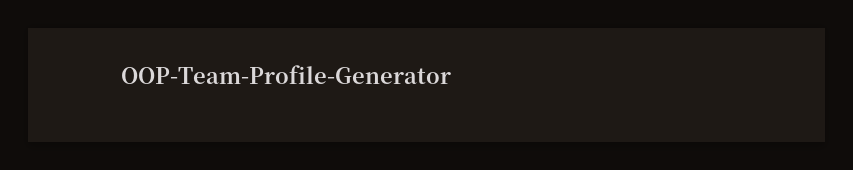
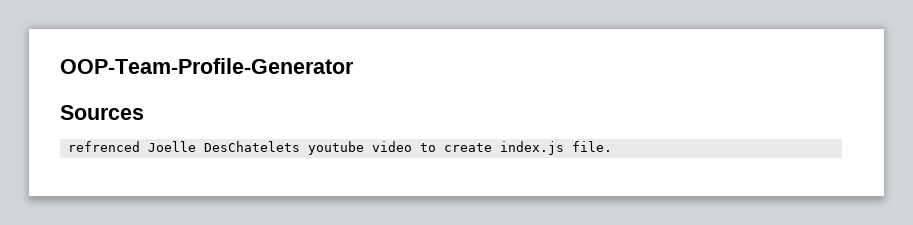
(451, 74) none -> [60,105,144,120] [68,141,613,155] // Sources // refrenced Joelle DesChatelets youtube video to create index.js file.

